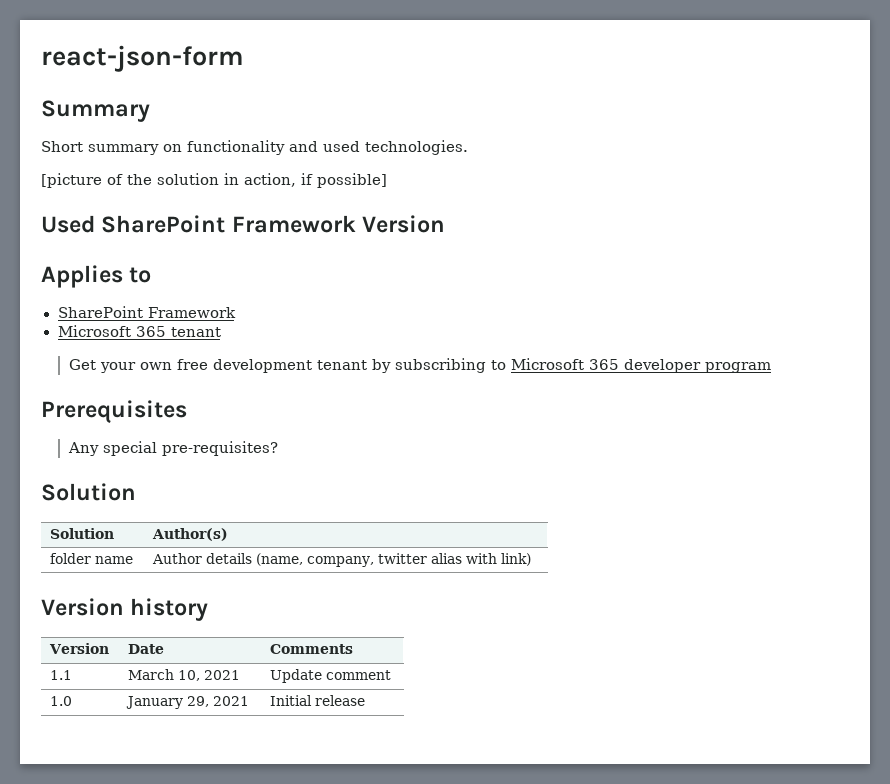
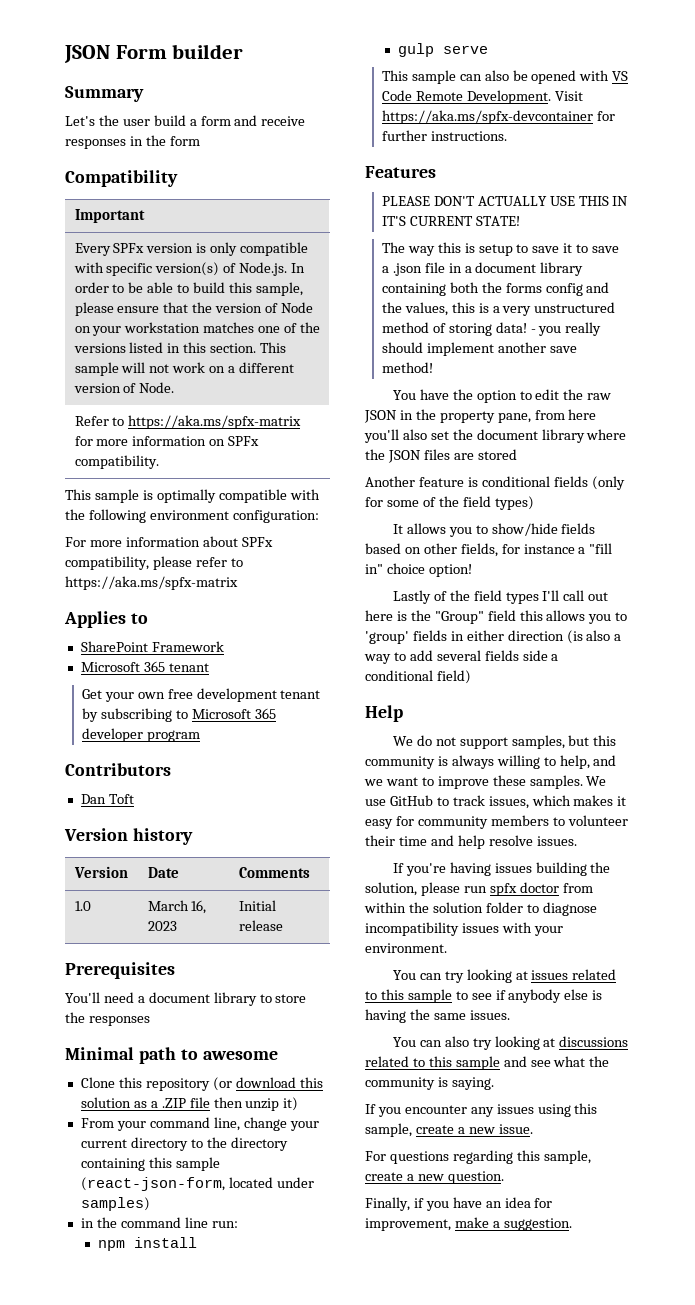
[41,45,244,72] [41,100,150,122] [41,140,468,155] [41,173,387,188] [41,215,446,233] react-json-form // Summary // Short summary on functionality and used technologies. // [picture of the solution in action, if possible] // Used SharePoint Framework Version -> [64,44,244,63] [65,86,144,102] [65,115,306,126] [65,135,200,149] [65,170,178,187] [74,209,145,223] [74,242,309,256] [73,262,306,276] [74,282,303,296] [74,302,314,316] [74,322,321,336] [73,342,287,353] [74,362,295,376] [73,382,175,393] [74,415,302,429] [74,436,260,446] [74,455,159,469] [65,489,320,503] [65,509,319,523] [65,536,273,547] [65,556,243,570] [65,576,238,590] JSON Form builder // Summary // Let's the user build a form and receive responses in the form // Compatibility // Important // Every SPFx version is only compatible with specific version(s) of Node.js. In order to be able to build this sample, please ensure that the version of Node on your workstation matches one of the versions listed in this section. This sample will not work on a different version of Node. // Refer to https://aka.ms/spfx-matrix for more information on SPFx compatibility. // This sample is optimally compatible with the following environment configuration: // For more information about SPFx compatibility, please refer to https://aka.ms/spfx-matrix
[41,400,187,423] [67,441,278,456] [41,483,136,501] [50,528,115,539] [152,528,229,541] [50,553,134,564] [152,553,532,567] Prerequisites // Any special pre-requisites? // Solution // Solution | Author(s) // folder name | Author details (name, company, twitter alias with link) -> [65,763,171,776] [80,794,134,804] Contributors // Dan Toft
[50,670,73,680] 1.1 -> [74,901,91,911] 1.0
[178,670,241,681] [270,669,392,683] [50,696,73,706] [126,696,250,709] [270,695,366,706] 10, 2021 | Update comment // 1.0 | January 29, 2021 | Initial release -> [191,900,207,914] [147,921,177,931] [238,900,276,911] [238,920,283,931] [65,962,175,979] [65,992,307,1006] [65,1012,150,1026] [65,1047,278,1064] [80,1077,323,1091] [80,1097,299,1111] [80,1117,319,1131] [80,1137,288,1151] [80,1157,220,1171] [80,1177,314,1191] [80,1197,150,1211] [80,1217,238,1228] [97,1237,197,1251] [397,43,488,57] [381,70,629,84] [381,90,583,104] [381,110,615,124] [381,130,507,141] [365,166,436,178] [381,196,629,206] [381,216,520,226] [381,242,620,256] [381,262,584,276] [381,282,610,296] [381,302,616,316] [381,322,602,336] [381,342,577,356] [381,362,433,373] [392,389,612,403] [364,409,597,423] [364,429,627,443] [365,449,517,463] [365,476,625,490] [365,496,534,510] [392,523,596,537] [365,543,613,557] [365,563,472,577] [392,590,609,604] [365,610,628,624] [365,630,622,644] [364,650,559,664] [365,670,471,684] [365,705,403,722] [392,735,617,749] [365,755,617,769] [364,775,607,789] [365,795,627,809] [365,815,628,829] [365,835,577,849] [392,862,611,876] [365,882,593,896] [364,902,597,916] [365,922,563,936] [365,943,447,953] [392,969,617,983] [365,989,603,1003] [365,1009,510,1023] [392,1036,629,1050] [365,1056,610,1070] [365,1077,494,1090] [365,1103,598,1117] [365,1123,533,1137] [365,1150,591,1164] [365,1171,504,1184] [365,1197,553,1211] [365,1217,572,1231] 16, 2023 | Initial release // Prerequisites // You'll need a document library to store the responses // Minimal path to awesome // Clone this repository (or download this solution as a .ZIP file then unzip it) // From your command line, change your current directory to the directory containing this sample (react-json-form, located under samples) // in the command line run: // npm install // gulp serve // This sample can also be opened with VS Code Remote Development. Visit https://aka.ms/spfx-devcontainer for further instructions. // Features // PLEASE DON'T ACTUALLY USE THIS IN IT'S CURRENT STATE! // The way this is setup to save it to save a .json file in a document library containing both the forms config and the values, this is a very unstructured method of storing data! - you really should implement another save method! // You have the option to edit the raw JSON in the property pane, from here you'll also set the document library where the JSON files are stored // Another feature is conditional fields (only for some of the field types) // It allows you to show/hide fields based on other fields, for instance a "fill in" choice option! // Lastly of the field types I'll call out here is the "Group" field this allows you to 'group' fields in either direction (is also a way to add several fields side a conditional field) // Help // We do not support samples, but this community is always willing to help, and we want to improve these samples. We use GitHub to track issues, which makes it easy for community members to volunteer their time and help resolve issues. // If you're having issues building the solution, please run spfx doctor from within the solution folder to diagnose incompatibility issues with your environment. // You can try looking at issues related to this sample to see if anybody else is having the same issues. // You can also try looking at discussions related to this sample and see what the community is saying. // If you encounter any issues using this sample, create a new issue. // For questions regarding this sample, create a new question. // Finally, if you have an idea for improvement, make a suggestion.

